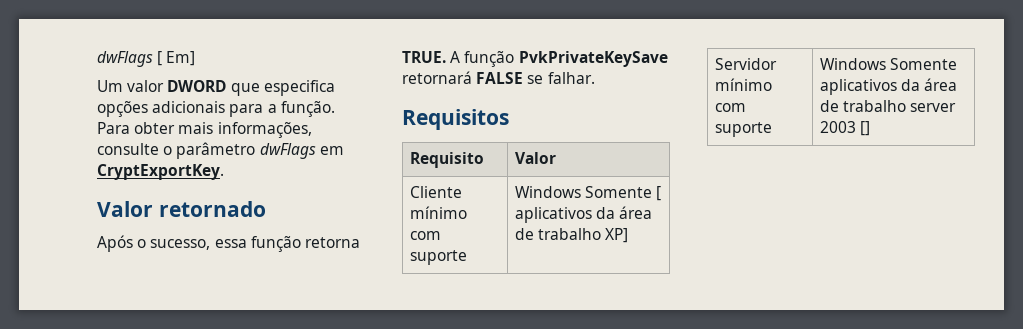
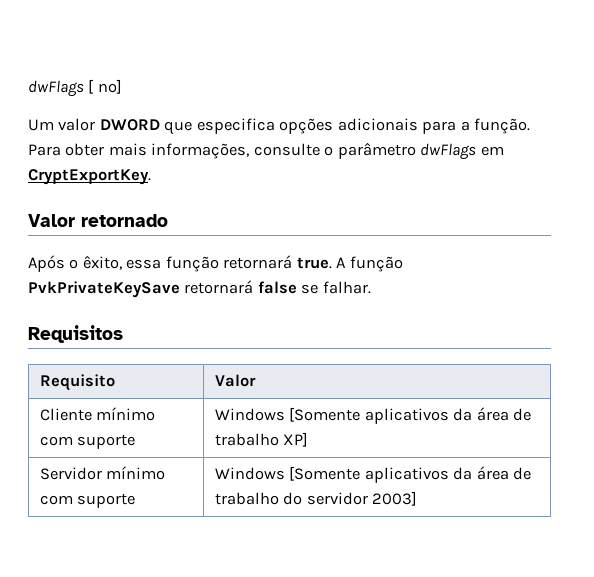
[166,51,196,66] Em] -> [97,79,122,94] no]
[150,239,211,250] sucesso, -> [82,255,122,270] êxito,
[304,237,360,248] [402,51,446,63] retorna TRUE. -> [223,255,332,269] retornará true.
[476,72,524,84] FALSE -> [257,281,297,294] false
[584,186,662,201] Somente [ -> [289,407,361,422] [Somente
[889,58,957,70] [819,78,958,95] [819,100,957,112] [819,121,870,136] Somente aplicativos da área de trabalho server 2003 [] -> [289,466,532,483] [215,491,418,506] [Somente aplicativos da área de trabalho do servidor 2003]

